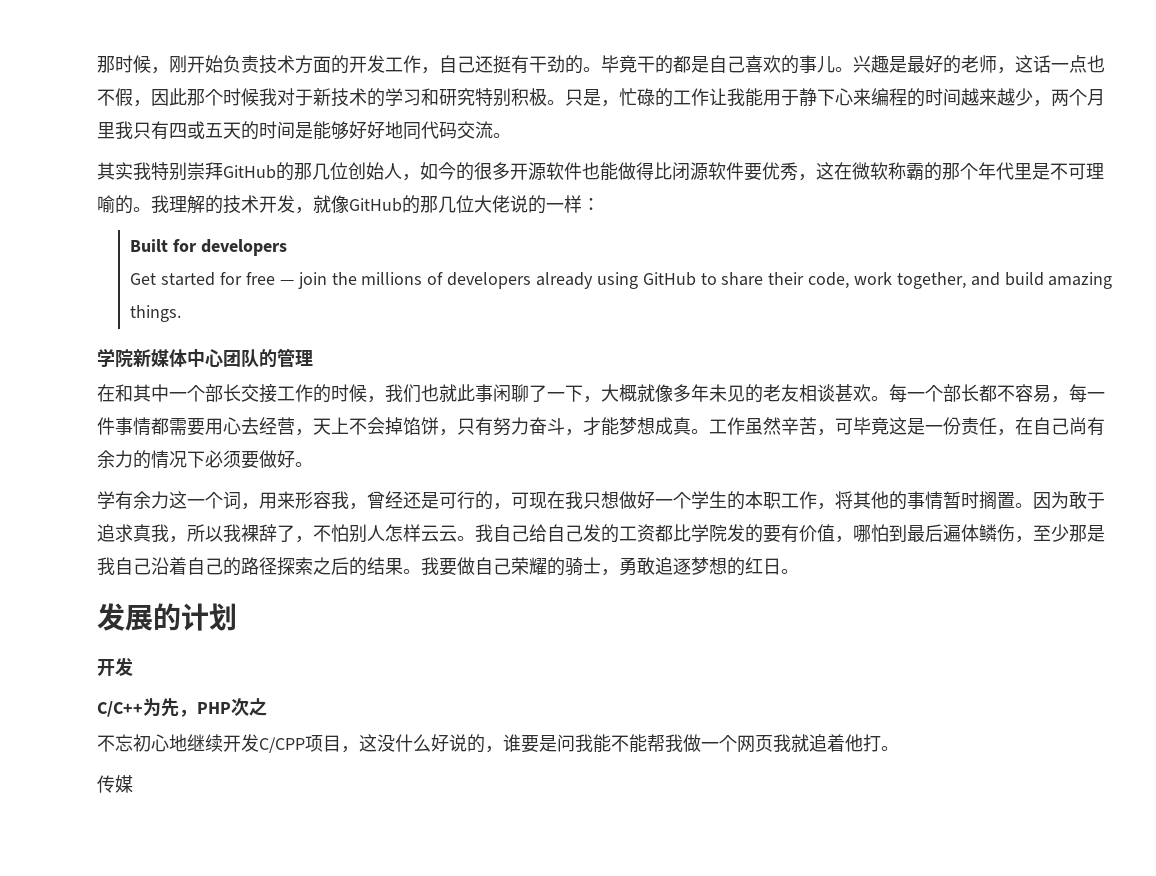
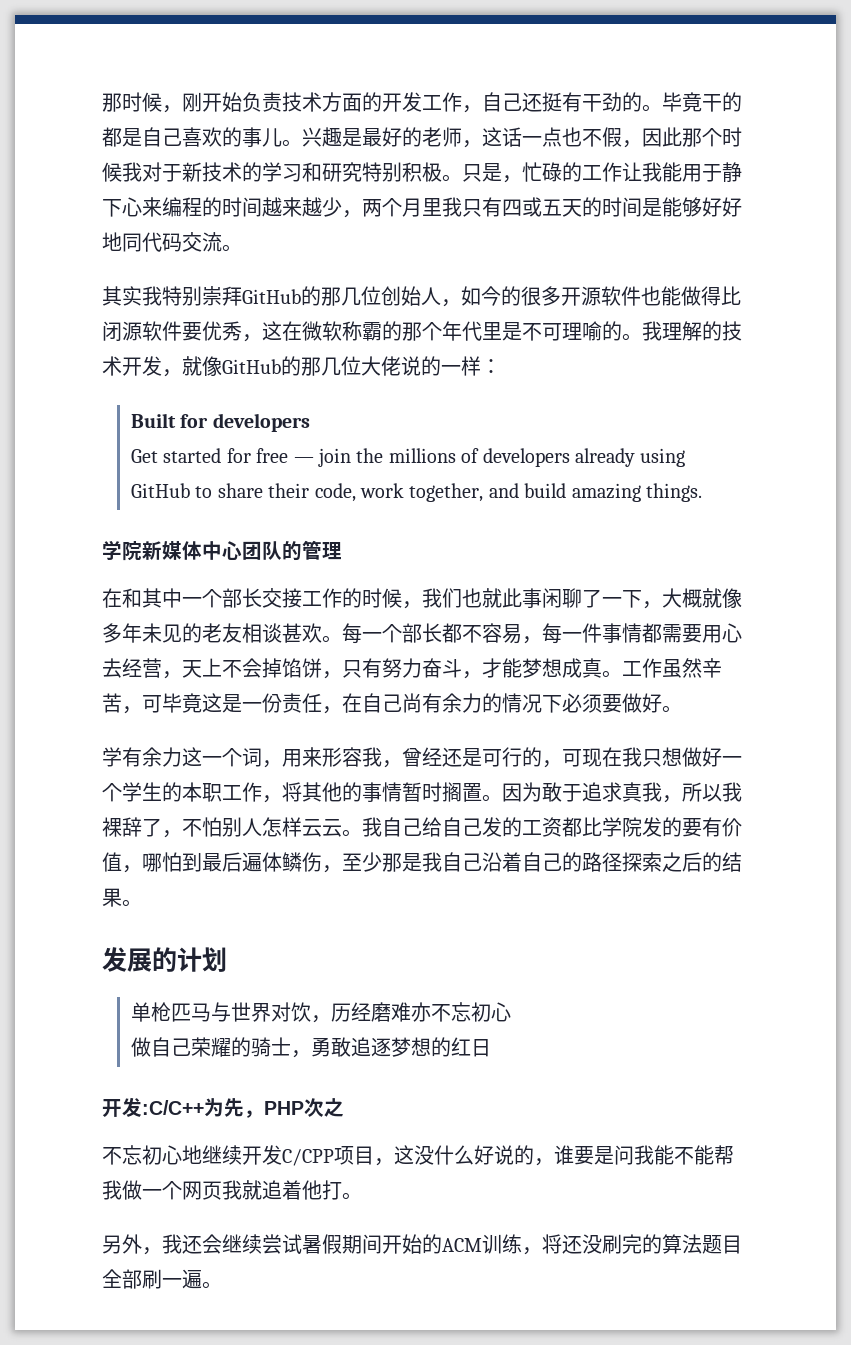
[421,557,457,576] 我要 -> [102,947,227,972] [130,1002,511,1023] // 发展的计划 // 单枪匹马与世界对饮，历经磨难亦不忘初心 //
[781,569,799,574] [97,603,237,631] [97,657,133,676] [97,701,143,717] 。 // 发展的计划 // 开发 // C/C++ -> [102,1097,204,1117] // 开发:C/C++
[97,775,133,793] 传媒 -> [102,1234,742,1255] [102,1269,222,1289] 另外，我还会继续尝试暑假期间开始的ACM训练，将还没刷完的算法题目全部刷一遍。

